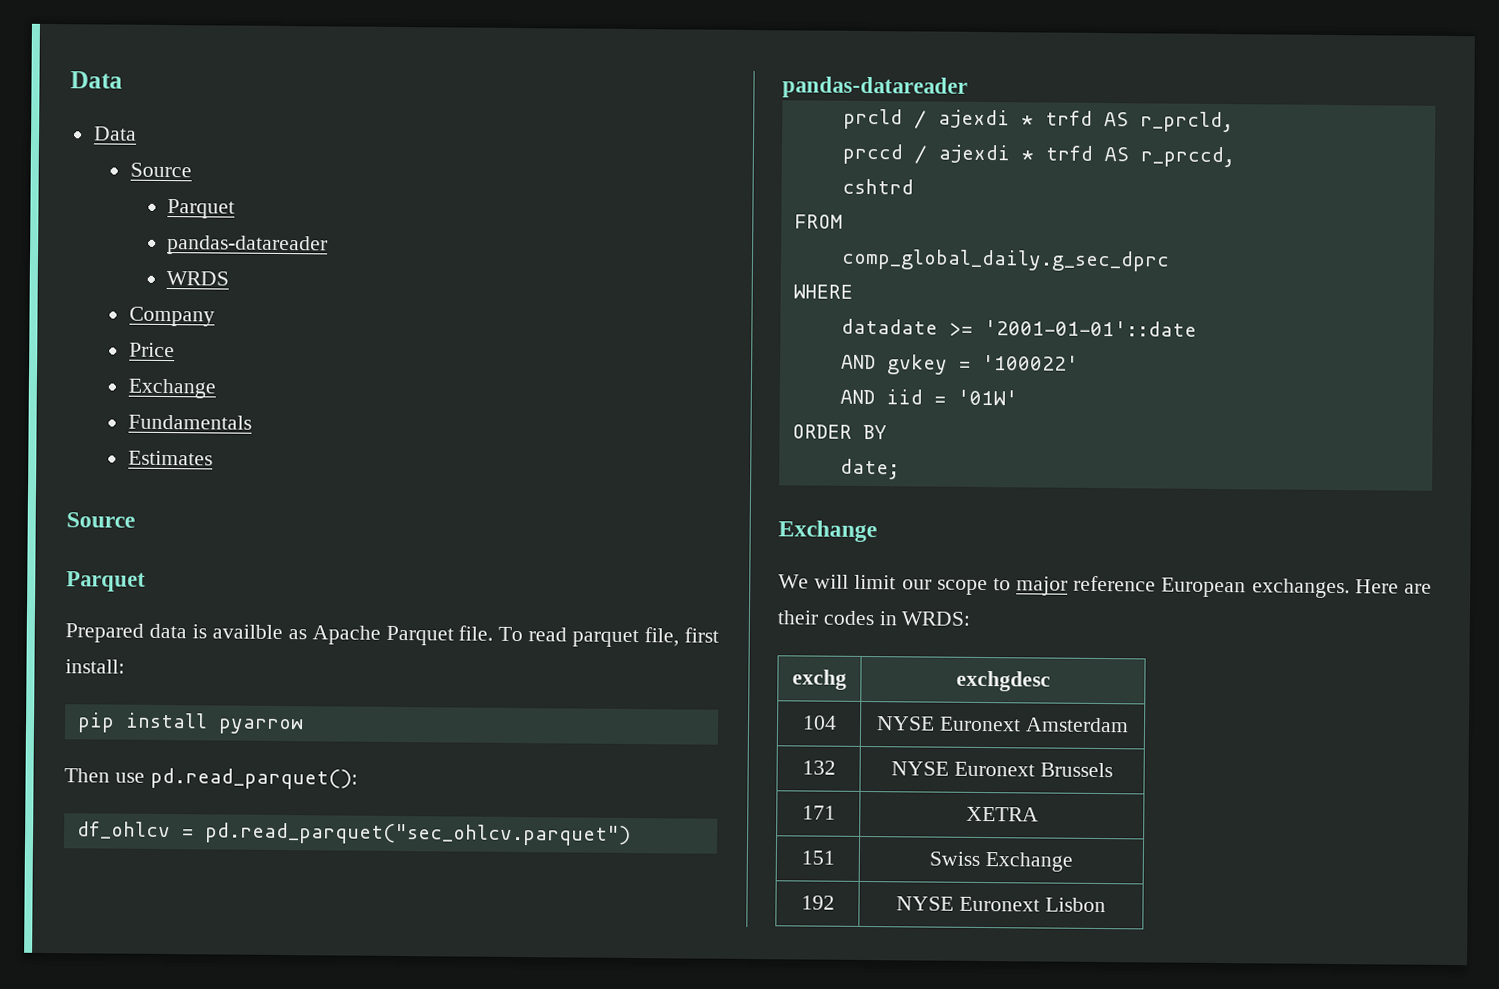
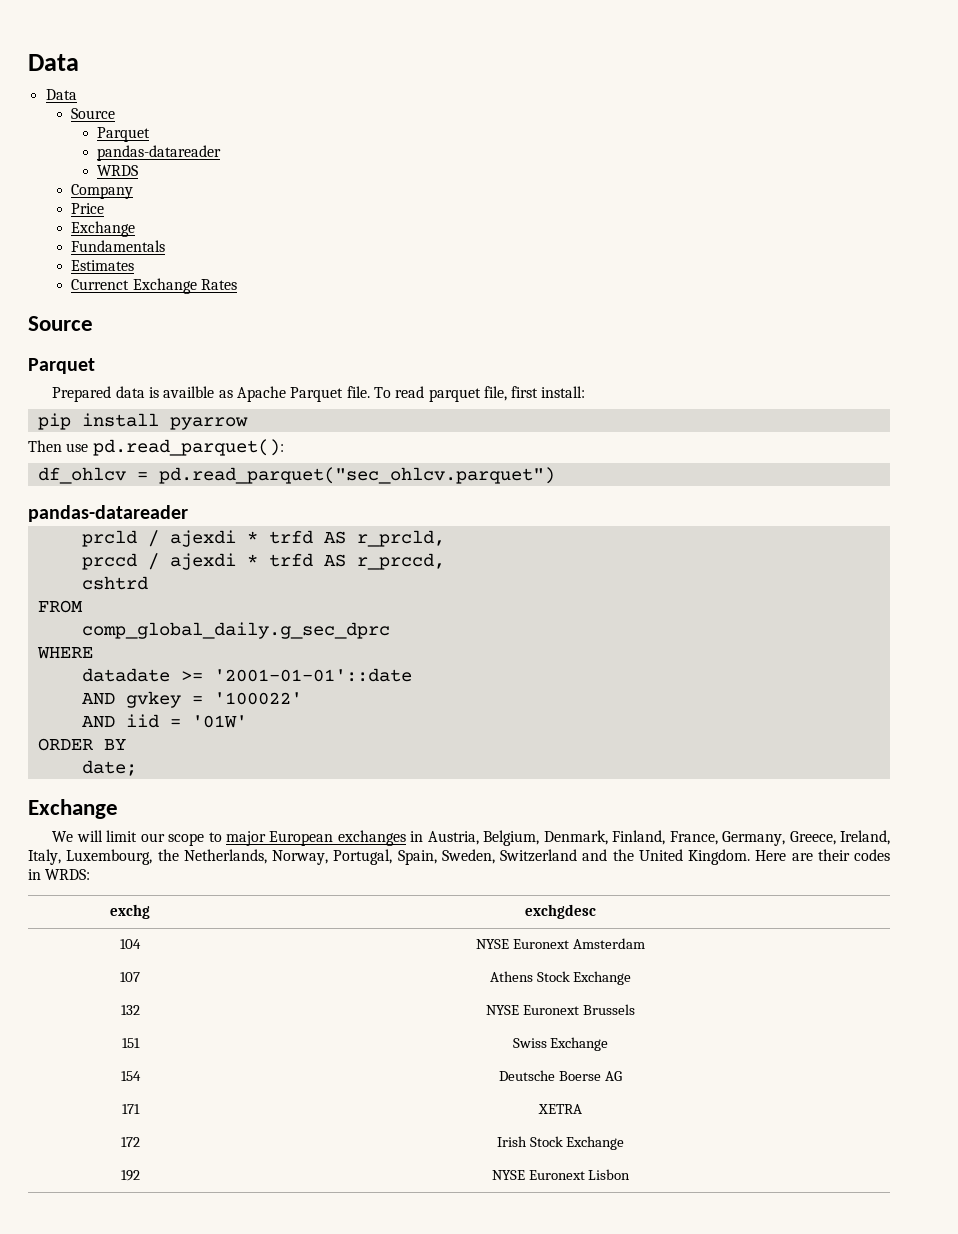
(213, 458) none -> [71,278,237,294] // Currenct Exchange Rates
[1073,575,1350,599] reference European exchanges. -> [269,830,891,846] [28,849,750,865] European exchanges in Austria, Belgium, Denmark, Finland, France, Germany, Greece, Ireland, Italy, Luxembourg, the Netherlands, Norway, Portugal, Spain, Sweden, Switzerland and the United Kingdom.
(1129, 725) none -> [120,972,140,982] [489,971,632,985] // 107 | Athens Stock Exchange
(1113, 770) none -> [121,1038,140,1048] [512,1037,609,1051] [120,1071,141,1081] [499,1070,622,1081] // 151 | Swiss Exchange // 154 | Deutsche Boerse AG
[800,850,835,865] [929,851,981,866] 151 | Swiss -> [120,1137,140,1147] [496,1136,563,1147] 172 | Irish Stock

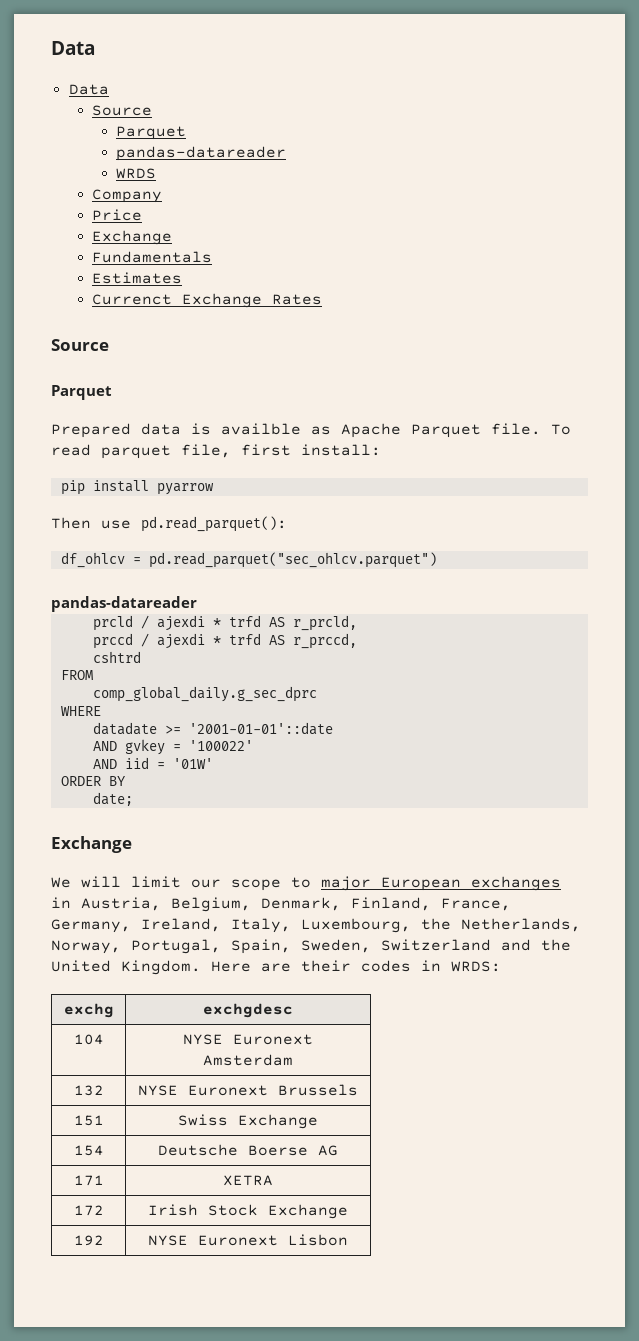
[789,831,836,845] Greece, -> (131, 926) none
[120,972,140,982] [489,971,632,985] // 107 | Athens Stock Exchange -> (293, 1060) none

